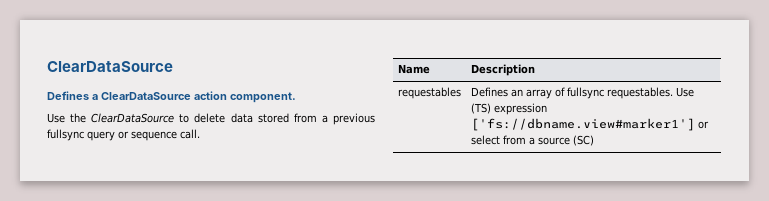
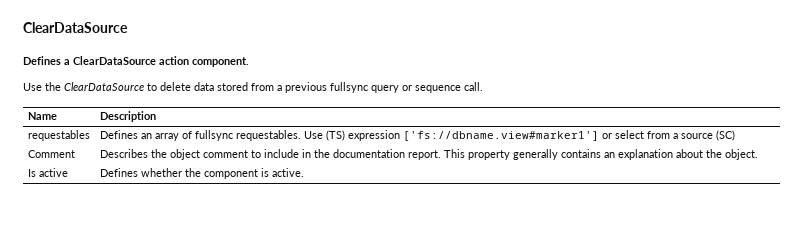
(594, 140) none -> [27,150,75,158] [99,149,758,160] [27,168,68,177] [99,168,304,179] // Comment | Describes the object comment to include in the documentation report. This property generally contains an explanation about the object. // Is active | Defines whether the component is active.

